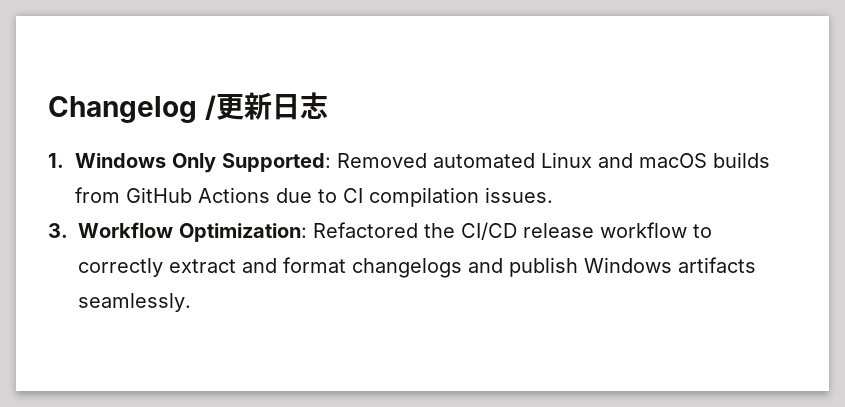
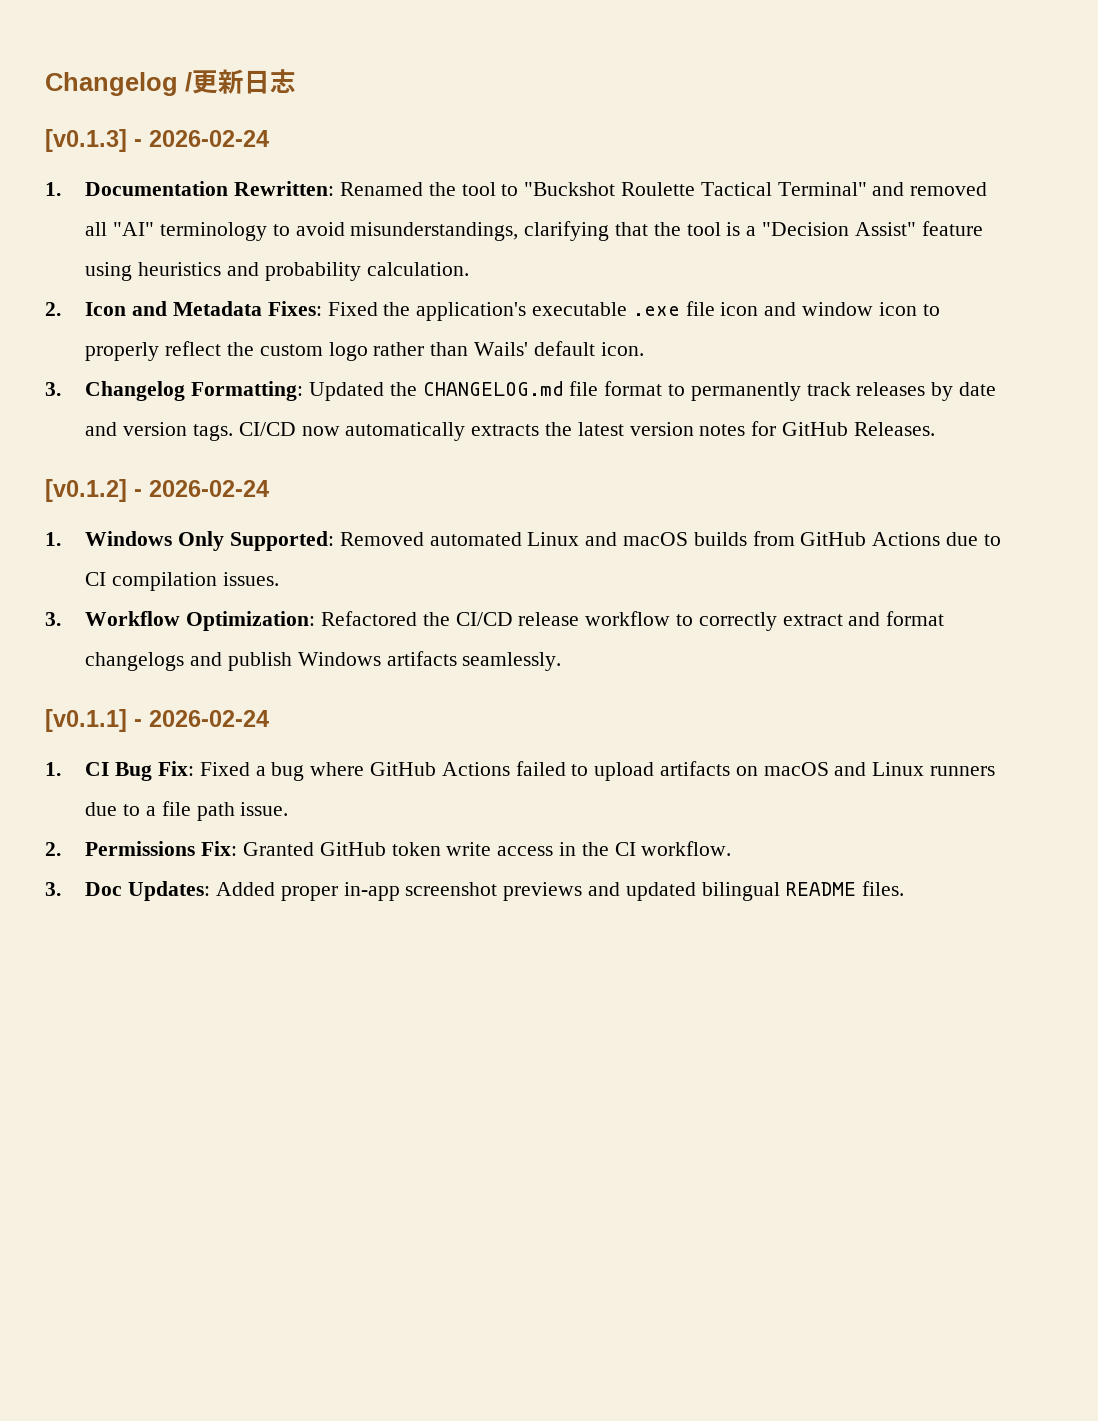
(328, 105) none -> [45,129,269,152] [45,181,988,196] [85,221,983,241] [85,262,469,281] [45,301,940,321] [85,341,644,361] [45,381,996,401] [85,421,935,441] [45,479,269,502] // [v0.1.3] - 2026-02-24 // 1. Documentation Rewritten: Renamed the tool to "Buckshot Roulette Tactical Terminal" and removed all "AI" terminology to avoid misunderstandings, clarifying that the tool is a "Decision Assist" feature using heuristics and probability calculation. // 2. Icon and Metadata Fixes: Fixed the application's executable .exe file icon and window icon to properly reflect the custom logo rather than Wails' default icon. // 3. Changelog Formatting: Updated the CHANGELOG.md file format to permanently track releases by date and version tags. CI/CD now automatically extracts the latest version notes for GitHub Releases. // [v0.1.2] - 2026-02-24
(191, 302) none -> [45,709,269,732] [45,761,995,781] [85,801,289,821] [45,841,732,856] [45,881,905,901] // [v0.1.1] - 2026-02-24 // 1. CI Bug Fix: Fixed a bug where GitHub Actions failed to upload artifacts on macOS and Linux runners due to a file path issue. // 2. Permissions Fix: Granted GitHub token write access in the CI workflow. // 3. Doc Updates: Added proper in-app screenshot previews and updated bilingual README files.

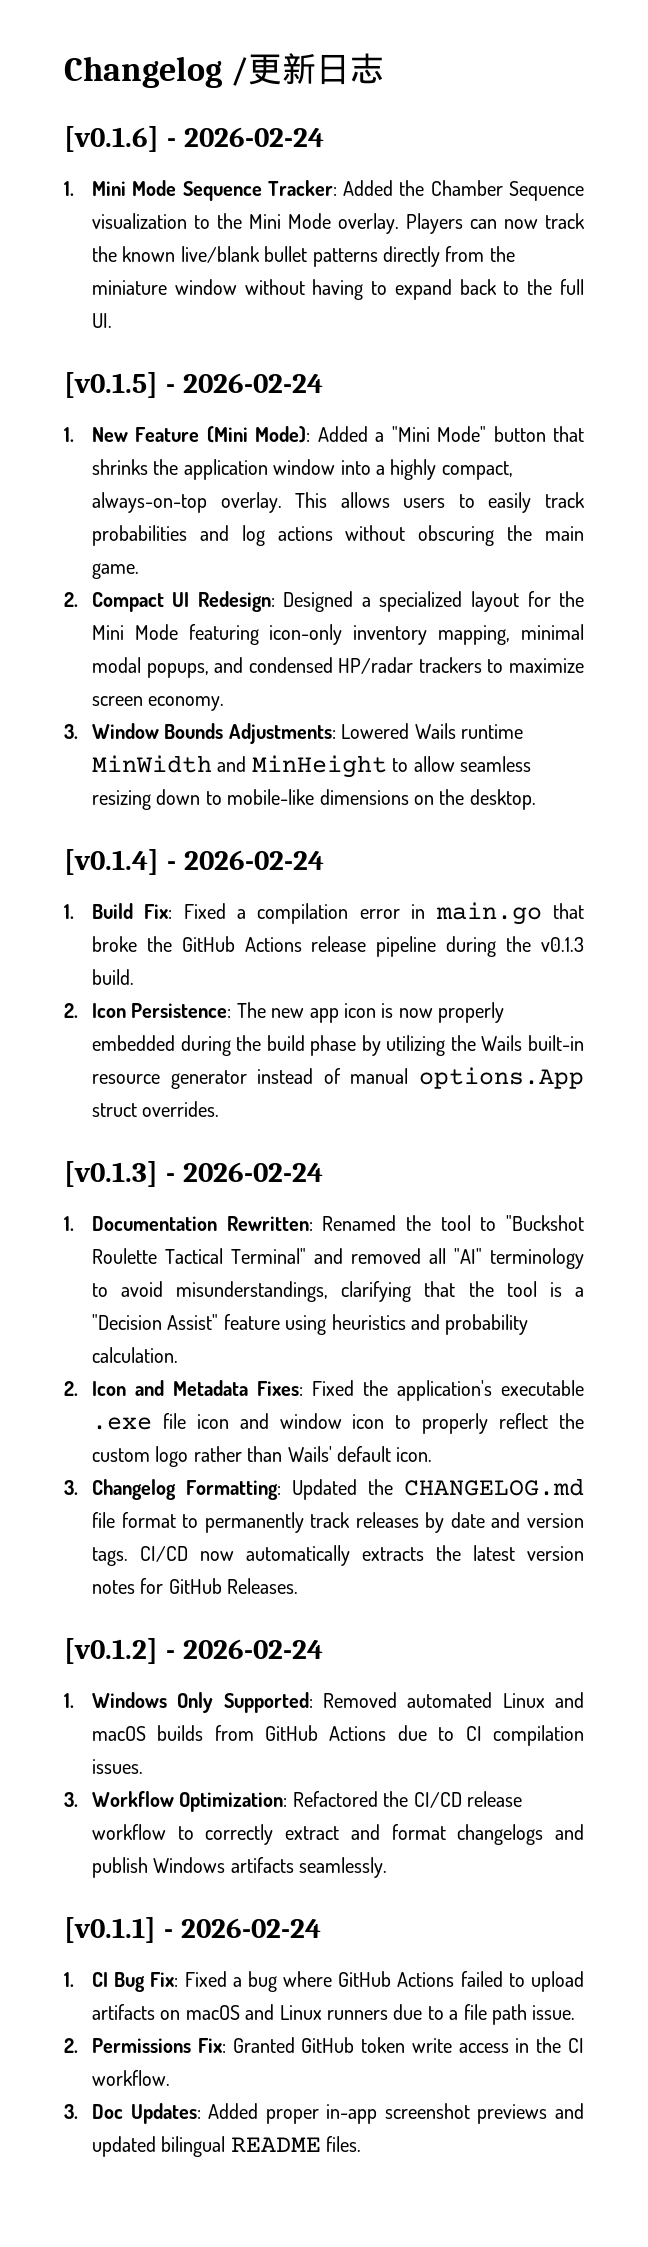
(296, 81) none -> [64,126,324,152] [64,180,584,201] [91,213,585,234] [91,246,515,267] [91,279,584,300] [91,313,112,328] [64,372,323,398] [64,426,584,443] [91,459,513,480] [91,492,586,513] [91,525,584,546] [91,563,139,579] [64,591,584,612] [91,624,584,645] [91,657,584,678] [91,696,225,711] [64,723,523,744] [91,755,531,778] [91,789,536,810] [64,849,324,875] [64,902,585,925] [91,936,585,957] [91,969,134,985] [64,1002,505,1023] [91,1035,585,1056] [91,1067,584,1089] [91,1101,220,1117] // [v0.1.6] - 2026-02-24 // 1. Mini Mode Sequence Tracker: Added the Chamber Sequence visualization to the Mini Mode overlay. Players can now track the known live/blank bullet patterns directly from the miniature window without having to expand back to the full UI. // [v0.1.5] - 2026-02-24 // 1. New Feature (Mini Mode): Added a "Mini Mode" button that shrinks the application window into a highly compact, always-on-top overlay. This allows users to easily track probabilities and log actions without obscuring the main game. // 2. Compact UI Redesign: Designed a specialized layout for the Mini Mode featuring icon-only inventory mapping, minimal modal popups, and condensed HP/radar trackers to maximize screen economy. // 3. Window Bounds Adjustments: Lowered Wails runtime MinWidth and MinHeight to allow seamless resizing down to mobile-like dimensions on the desktop. // [v0.1.4] - 2026-02-24 // 1. Build Fix: Fixed a compilation error in main.go that broke the GitHub Actions release pipeline during the v0.1.3 build. // 2. Icon Persistence: The new app icon is now properly embedded during the build phase by utilizing the Wails built-in resource generator instead of manual options.App struct overrides.

